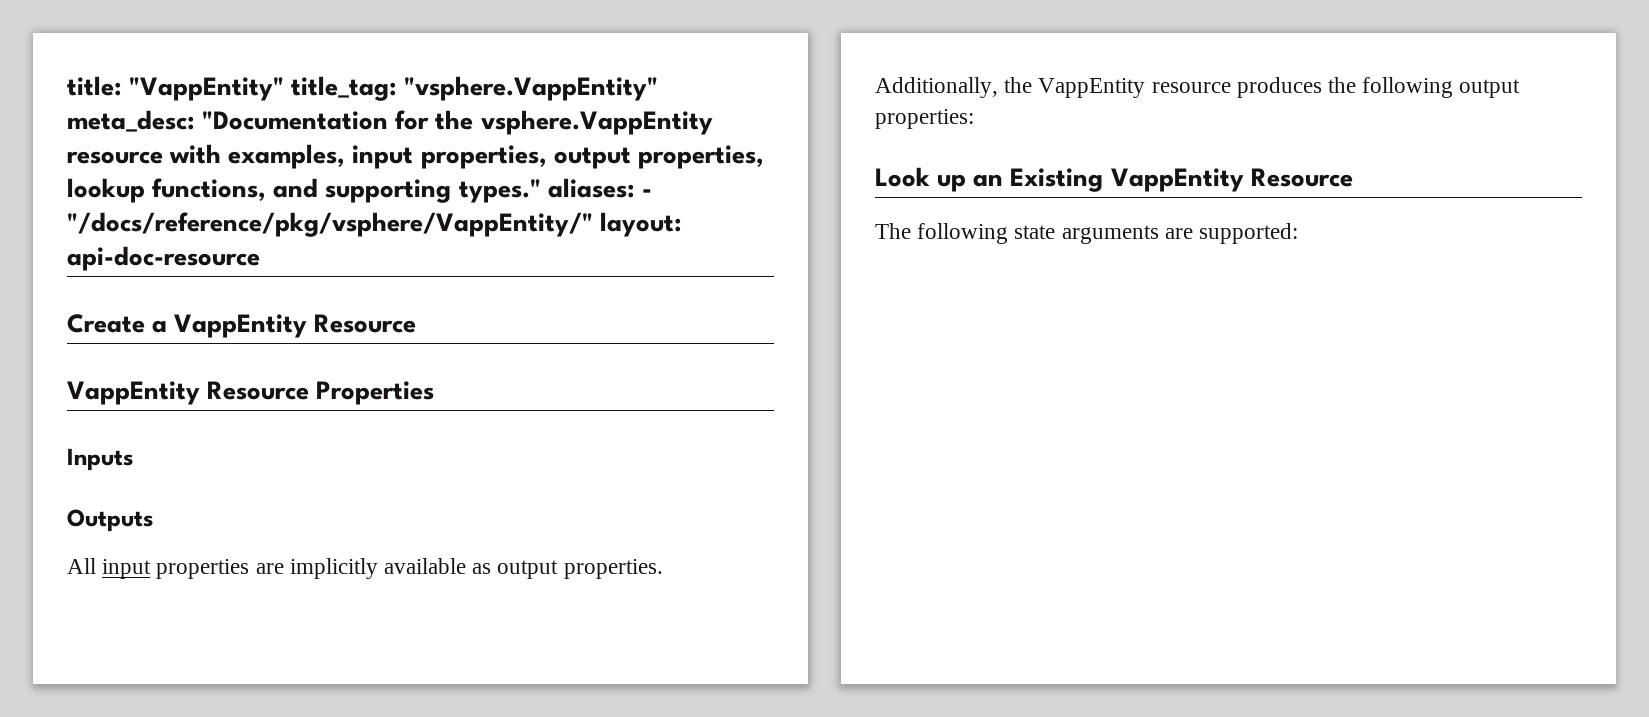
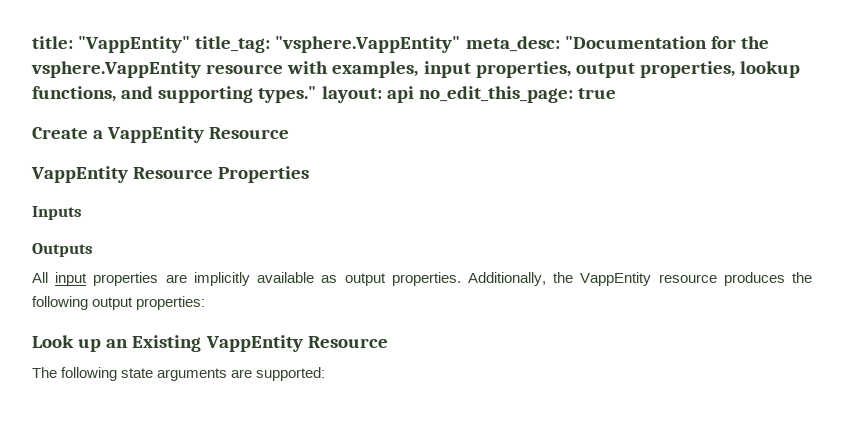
[547,178,652,198] [67,212,683,237] [67,246,260,271] aliases: - "/docs/reference/pkg/vsphere/VappEntity/" layout: api-doc-resource -> [321,86,616,103] layout: api no_edit_this_page: true

